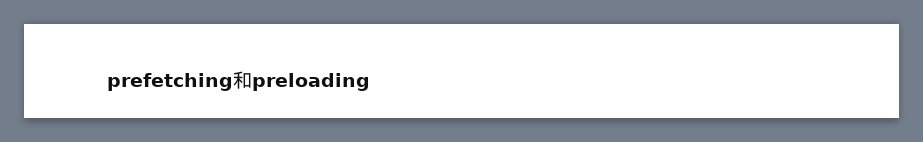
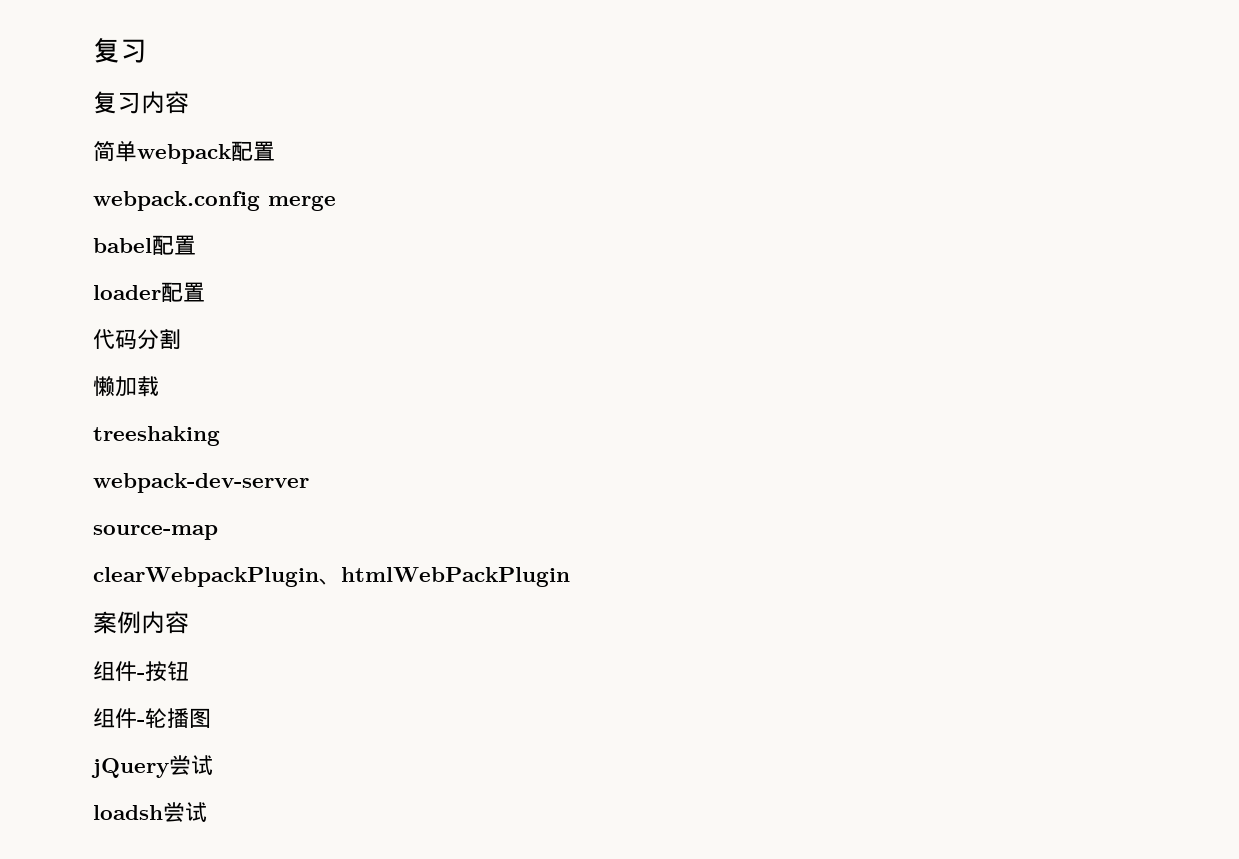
[107,71,370,91] prefetching和preloading -> [93,38,147,63] [93,91,189,114] [93,141,275,164] [93,191,336,211] [93,235,196,255] [93,282,205,302] [93,329,181,350] [93,376,159,397] [93,426,220,446] [93,473,309,493] [93,525,218,540] [93,567,570,587] [93,611,189,634] [93,661,189,682] [93,708,211,728] [91,755,213,778] [93,802,207,822] 复习 // 复习内容 // 简单webpack配置 // webpack.config merge // babel配置 // loader配置 // 代码分割 // 懒加载 // treeshaking // webpack-dev-server // source-map // clearWebpackPlugin、htmlWebPackPlugin // 案例内容 // 组件-按钮 // 组件-轮播图 // jQuery尝试 // loadsh尝试

